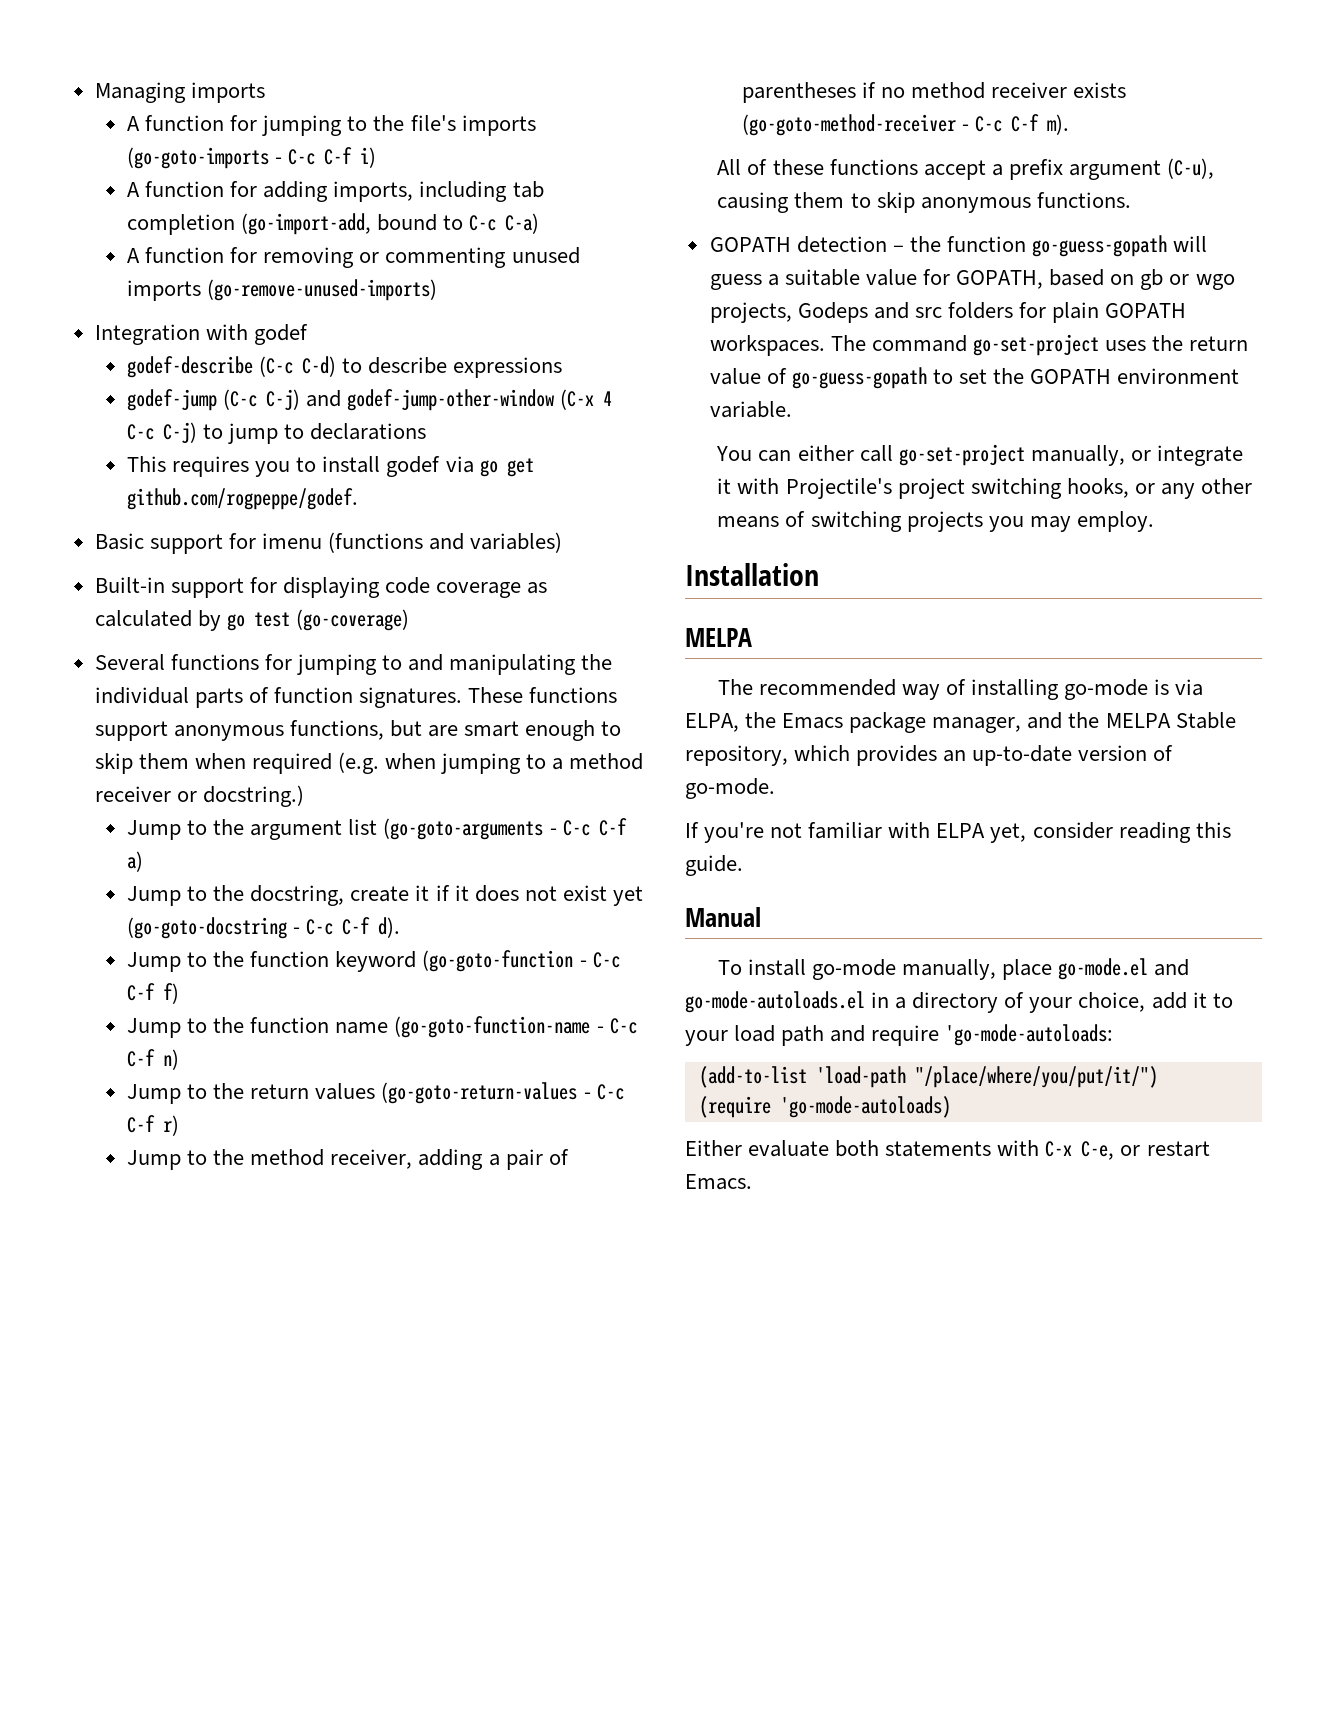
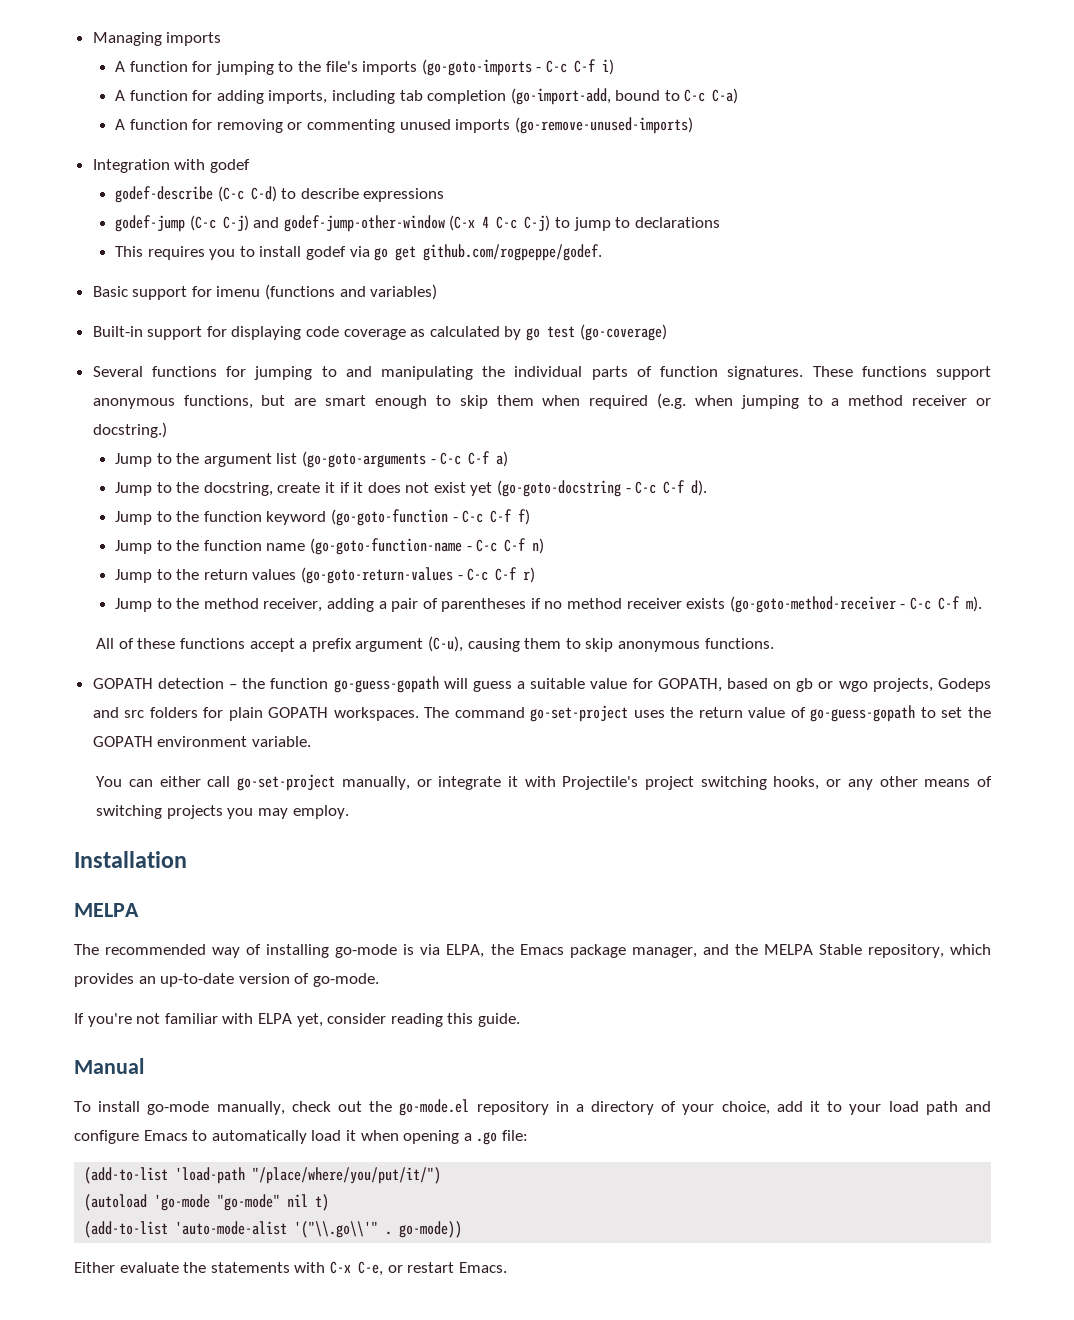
[1002,958,1190,980] [685,991,865,1013] place go-mode.el and go-mode-autoloads.el -> [291,1099,549,1116] check out the go-mode.el repository
[871,1024,1114,1046] [698,1066,1158,1088] [698,1096,951,1118] require 'go-mode-autoloads: // (add-to-list 'load-path "/place/where/you/put/it/") // (require 'go-mode-autoloads) -> [74,1130,528,1145] [84,1167,442,1184] [84,1194,330,1211] [84,1221,463,1238] configure Emacs to automatically load it when opening a .go file: // (add-to-list 'load-path "/place/where/you/put/it/") // (autoload 'go-mode "go-mode" nil t) // (add-to-list 'auto-mode-alist '("\\.go\\'" . go-mode))
[835,1140,880,1157] both -> [183,1262,207,1273] the

